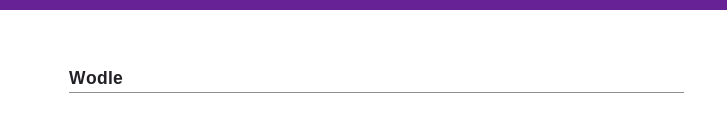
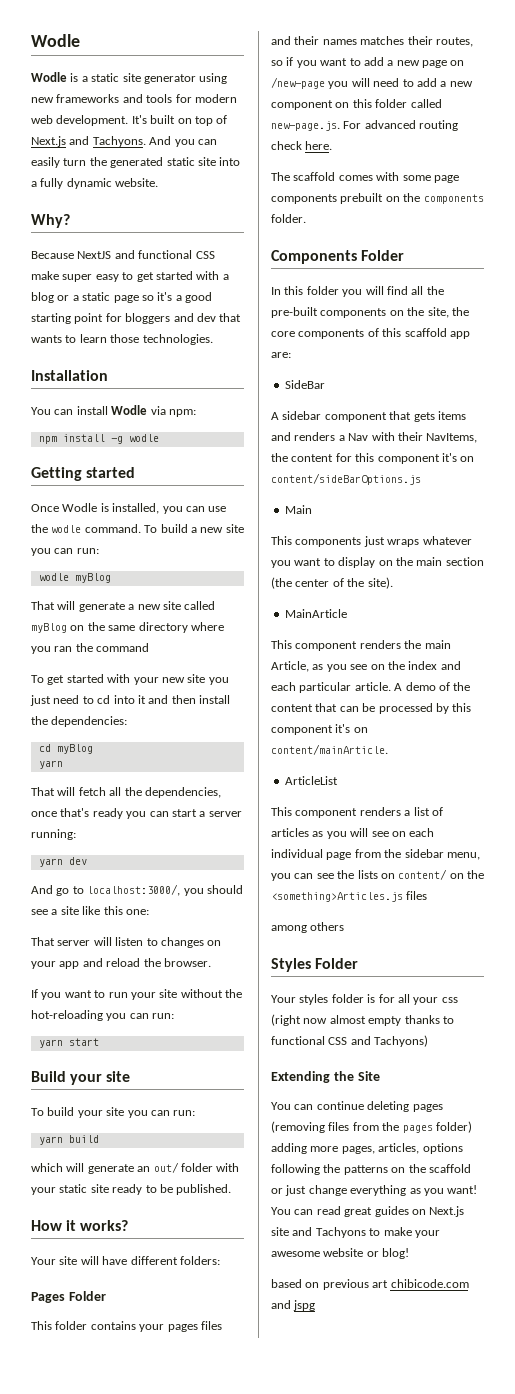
[69,71,123,84] Wodle -> [31,34,80,47] [31,72,228,84] [31,94,237,103] [31,115,228,126] [31,136,217,147] [31,157,241,168] [31,178,159,189] [31,214,70,228] [31,250,215,259] [31,271,229,282] [31,292,212,303] [31,313,242,324] [31,334,213,345] [31,370,108,381] [31,405,196,417] [38,434,159,444] [31,467,136,481] [31,503,227,514] [31,524,244,533] [31,548,99,556] [38,573,111,583] [31,601,216,612] [31,622,224,633] [31,643,150,654] [31,674,229,685] [30,695,230,706] [31,716,128,727] [38,744,93,754] [38,760,63,769] [31,787,221,798] [31,808,242,819] [31,829,76,840] [38,857,87,867] [31,884,243,896] [31,906,149,915] [31,937,222,948] [31,958,211,969] [31,989,242,1000] [31,1010,175,1021] [38,1038,99,1048] [31,1071,131,1085] [31,1107,196,1118] [38,1135,99,1145] [31,1162,240,1174] [31,1184,232,1195] [31,1220,129,1231] [31,1256,220,1265] [31,1291,106,1303] [31,1321,222,1332] [271,36,473,47] [271,57,465,68] [271,77,473,89] [271,99,442,110] [271,120,459,131] [271,141,333,150] [271,172,459,183] [271,193,484,204] [271,214,306,223] [271,250,405,264] [271,286,444,297] [271,307,469,318] [271,328,470,339] [271,352,291,358] [284,380,325,389] [271,411,466,422] [271,432,478,443] [271,453,475,464] [271,473,421,485] [284,505,312,514] [271,536,472,547] [271,557,484,568] [271,577,393,589] [284,609,347,618] [271,640,451,651] [271,661,461,672] [271,682,471,693] [271,703,472,714] [271,724,368,735] [271,744,388,755] [284,776,338,785] [271,807,443,818] [271,828,435,839] [271,849,480,860] [271,869,484,881] [271,891,428,902] [271,922,345,933] [271,958,359,972] [271,994,458,1005] [271,1014,454,1026] [271,1035,429,1047] [271,1071,380,1083] [271,1101,443,1112] [271,1121,472,1133] [271,1143,463,1154] [271,1164,471,1175] [271,1185,478,1196] [271,1206,465,1217] [271,1227,440,1238] [271,1248,410,1259] [271,1279,469,1290] [271,1300,316,1311] Wodle // Wodle is a static site generator using new frameworks and tools for modern web development. It's built on top of Next.js and Tachyons. And you can easily turn the generated static site into a fully dynamic website. // Why? // Because NextJS and functional CSS make super easy to get started with a blog or a static page so it's a good starting point for bloggers and dev that wants to learn those technologies. // Installation // You can install Wodle via npm: // npm install -g wodle // Getting started // Once Wodle is installed, you can use the wodle command. To build a new site you can run: // wodle myBlog // That will generate a new site called myBlog on the same directory where you ran the command // To get started with your new site you just need to cd into it and then install the dependencies: // cd myBlog // yarn // That will fetch all the dependencies, once that's ready you can start a server running: // yarn dev // And go to localhost:3000/, you should see a site like this one: // That server will listen to changes on your app and reload the browser. // If you want to run your site without the hot-reloading you can run: // yarn start // Build your site // To build your site you can run: // yarn build // which will generate an out/ folder with your static site ready to be published. // How it works? // Your site will have different folders: // Pages Folder // This folder contains your pages files and their names matches their routes, so if you want to add a new page on /new-page you will need to add a new component on this folder called new-page.js. For advanced routing check here. // The scaffold comes with some page components prebuilt on the components folder. // Components Folder // In this folder you will find all the pre-built components on the site, the core components of this scaffold app are: // SideBar // A sidebar component that gets items and renders a Nav with their NavItems, the content for this component it's on content/sideBarOptions.js // Main // This components just wraps whatever you want to display on the main section (the center of the site). // MainArticle // This component renders the main Article, as you see on the index and each particular article. A demo of the content that can be processed by this component it's on content/mainArticle. // ArticleList // This component renders a list of articles as you will see on each individual page from the sidebar menu, you can see the lists on content/ on the <something>Articles.js files // among others // Styles Folder // Your styles folder is for all your css (right now almost empty thanks to functional CSS and Tachyons) // Extending the Site // You can continue deleting pages (removing files from the pages folder) adding more pages, articles, options following the patterns on the scaffold or just change everything as you want! You can read great guides on Next.js site and Tachyons to make your awesome website or blog! // based on previous art chibicode.com and jspg

